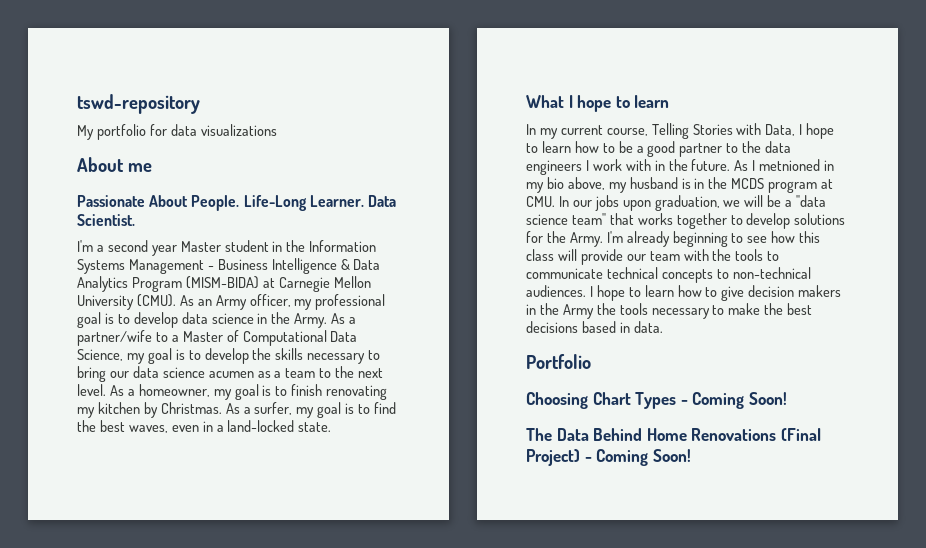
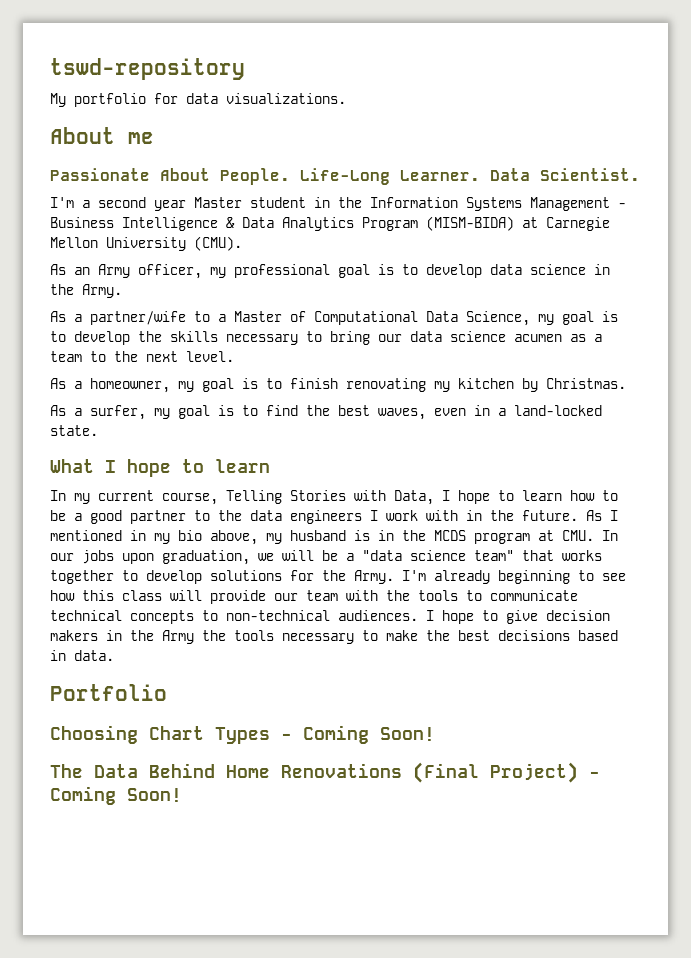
[200,124,277,136] visualizations -> [226,93,346,104] visualizations.
(176, 300) none -> (242, 243) //
(328, 320) none -> (122, 291) //
(106, 390) none -> (234, 356) //
(222, 408) none -> (626, 383) //
[759,159,821,171] metnioned -> [50,530,122,541] mentioned
[644,285,718,297] learn how to -> (498, 615) none

